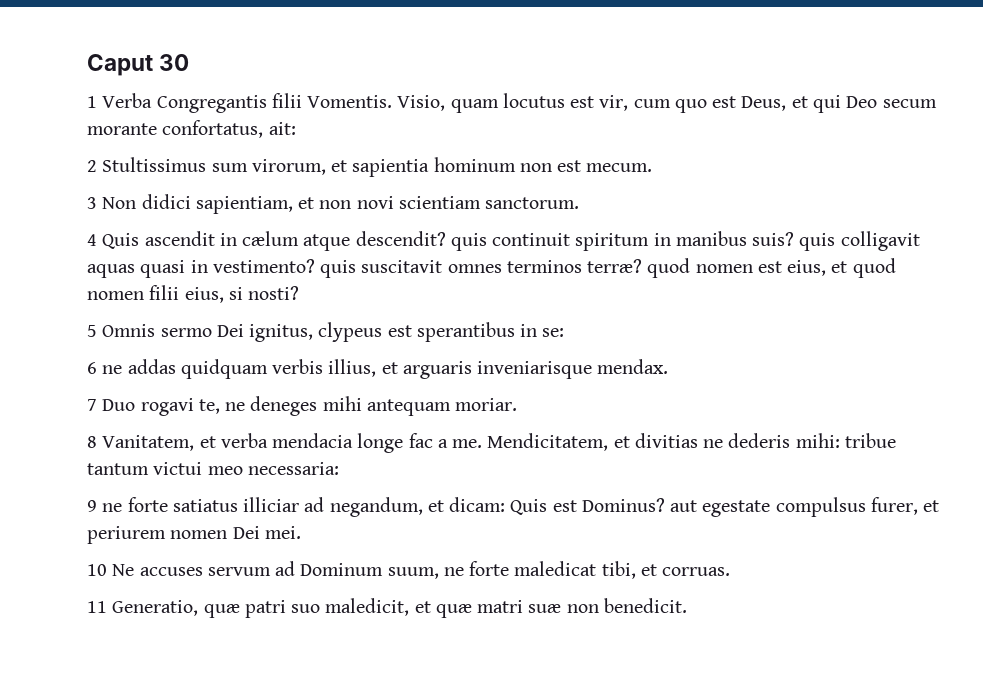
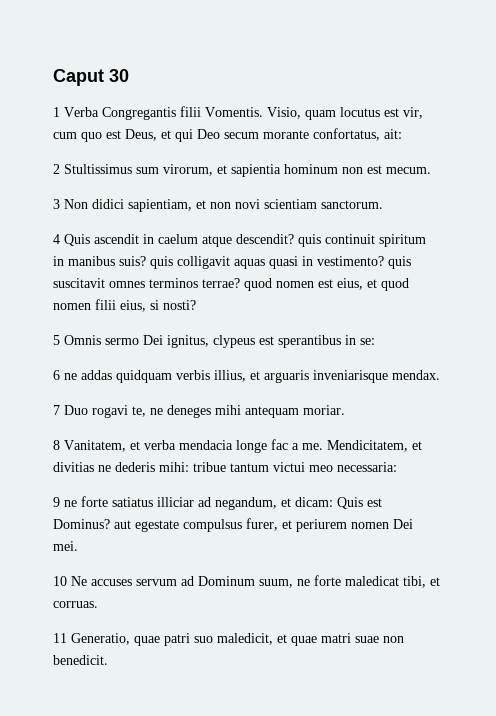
[242,231,300,246] cælum -> [158,234,198,244] caelum
[587,259,643,273] terræ? -> [202,278,240,288] terrae?
[203,604,240,618] quæ -> [134,636,160,646] quae
[435,600,562,618] quæ matri suæ -> [291,633,379,646] quae matri suae

